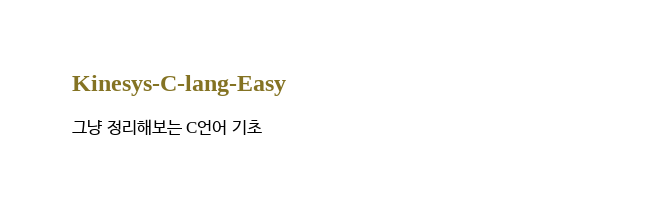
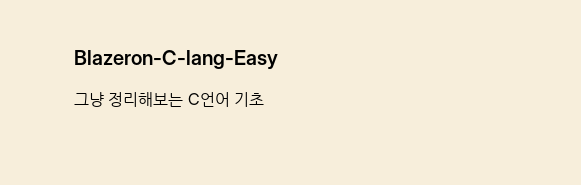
[72,75,286,96] Kinesys-C-lang-Easy -> [74,50,278,70] Blazeron-C-lang-Easy

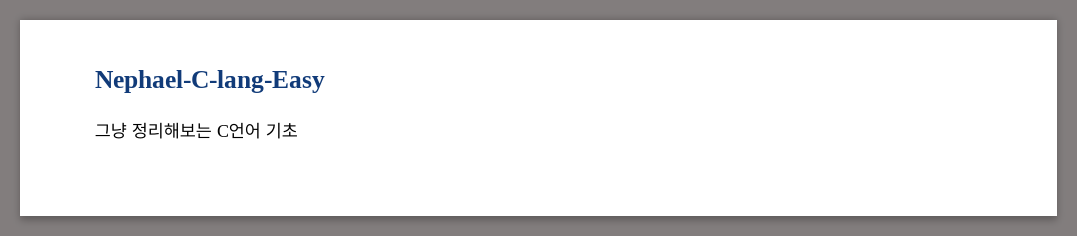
[74,50,278,70] Blazeron-C-lang-Easy -> [95,70,325,93] Nephael-C-lang-Easy

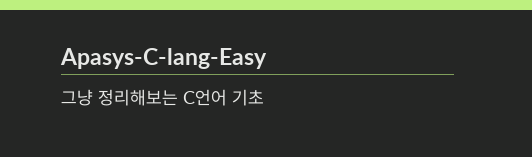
[95,70,325,93] Nephael-C-lang-Easy -> [60,48,267,69] Apasys-C-lang-Easy

